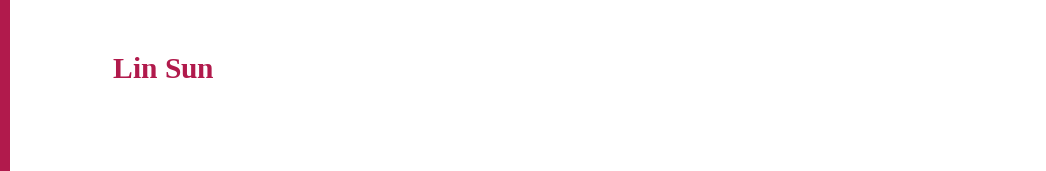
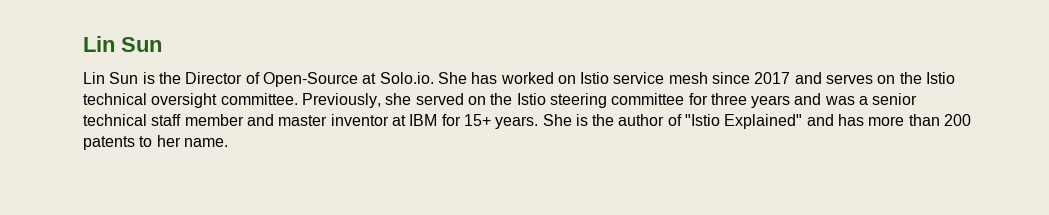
[113,57,213,78] Lin Sun -> [83,36,162,52] [83,72,956,87] [83,93,918,108] [83,114,972,129] [83,135,228,150] Lin Sun // Lin Sun is the Director of Open-Source at Solo.io. She has worked on Istio service mesh since 2017 and serves on the Istio technical oversight committee. Previously, she served on the Istio steering committee for three years and was a senior technical staff member and master inventor at IBM for 15+ years. She is the author of "Istio Explained" and has more than 200 patents to her name.

